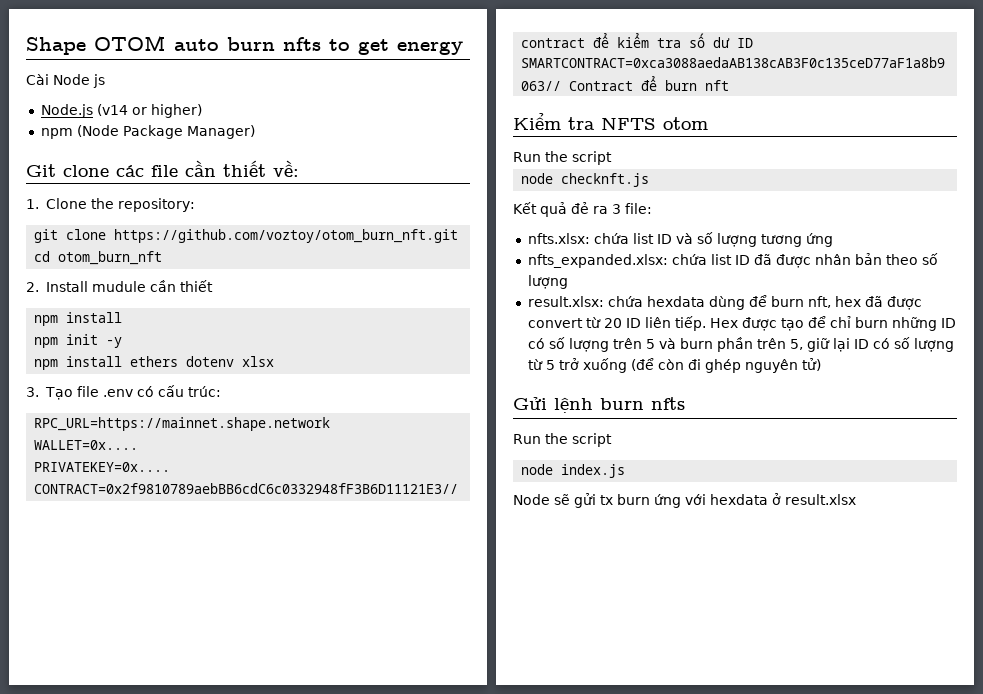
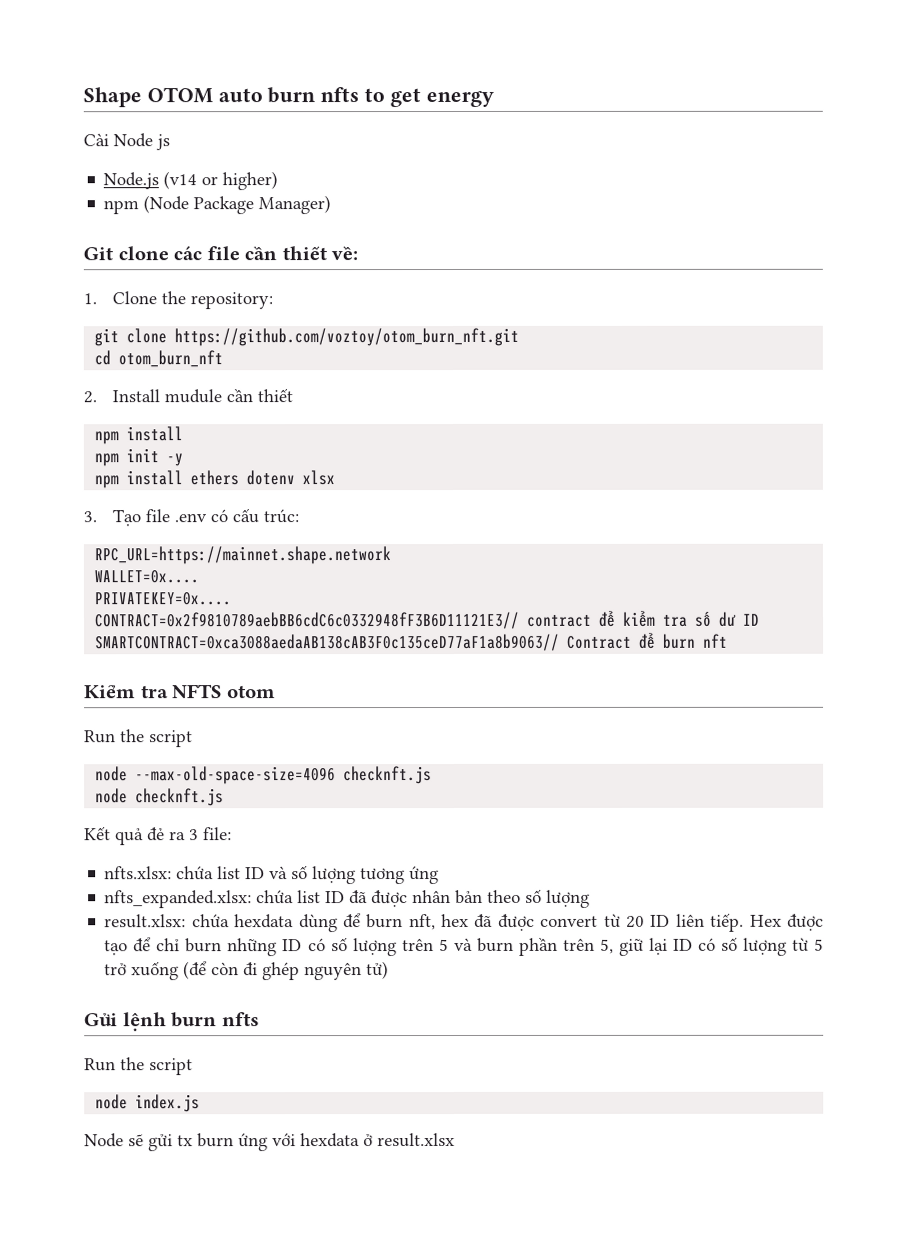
(612, 158) none -> [95,766,433,785] // node --max-old-space-size=4096 checknft.js

